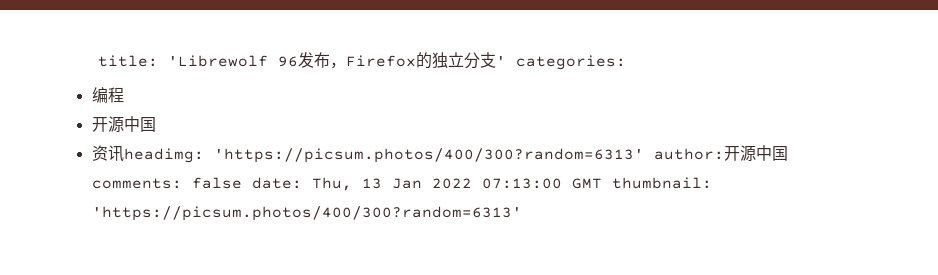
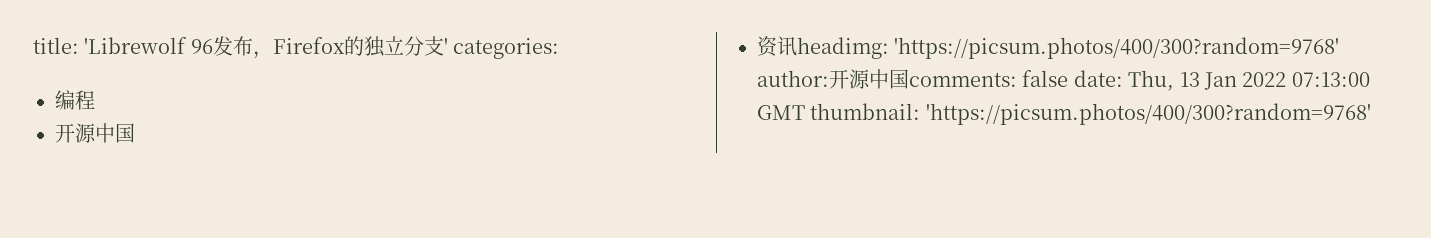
[213,148,644,163] 'https://picsum.photos/400/300?random=6313' -> [894,37,1340,59] 'https://picsum.photos/400/300?random=9768'
[91,206,522,221] 'https://picsum.photos/400/300?random=6313' -> [925,103,1371,125] 'https://picsum.photos/400/300?random=9768'

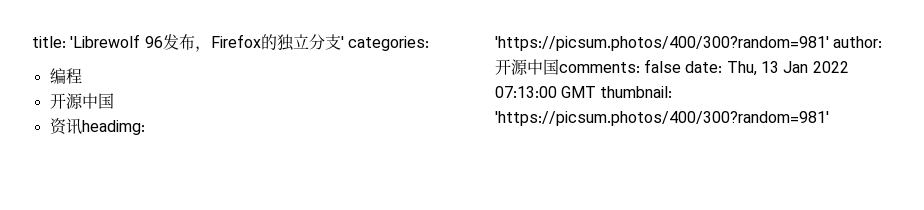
[894,37,1340,59] 'https://picsum.photos/400/300?random=9768' -> [494,36,829,51] 'https://picsum.photos/400/300?random=981'
[925,103,1371,125] 'https://picsum.photos/400/300?random=9768' -> [494,111,829,126] 'https://picsum.photos/400/300?random=981'

